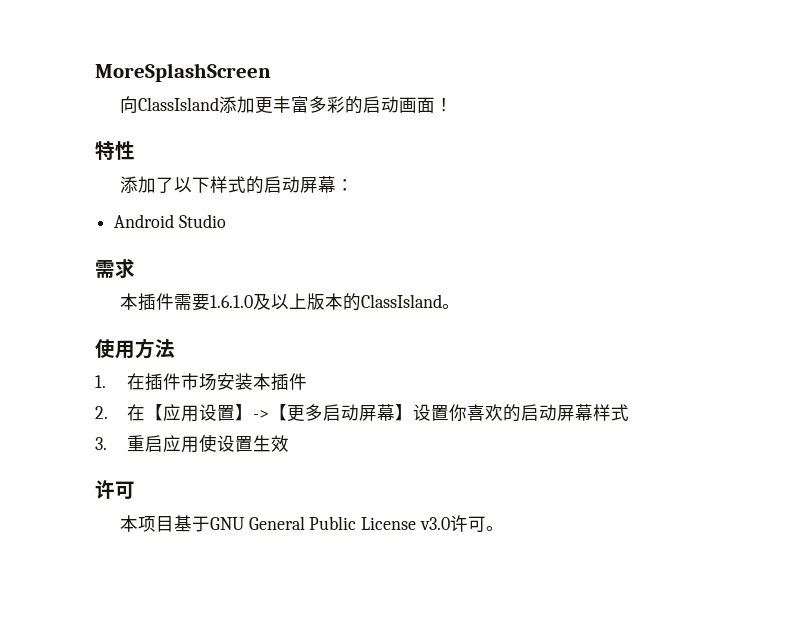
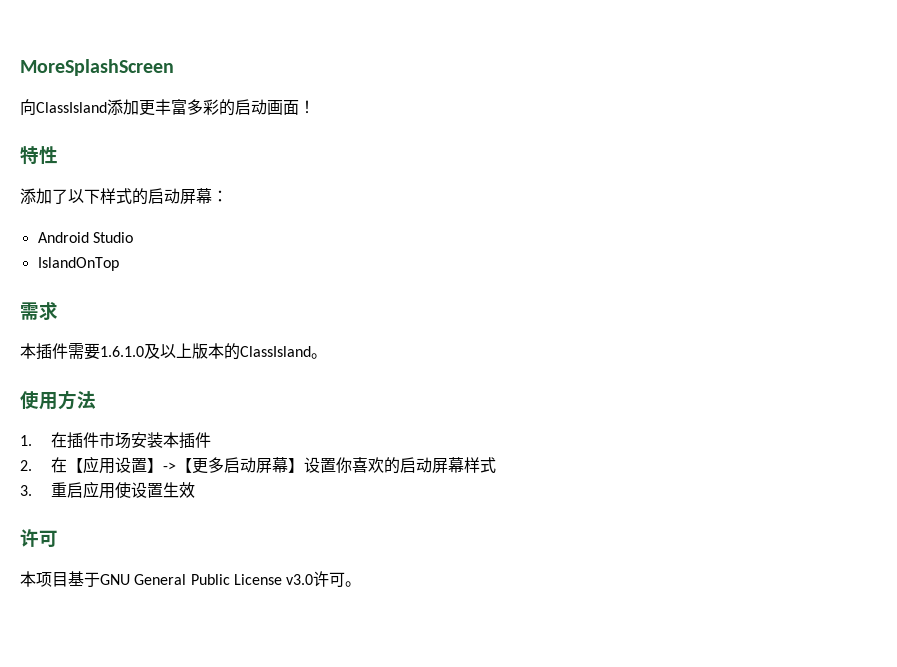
(226, 221) none -> [37,257,119,271] // IslandOnTop

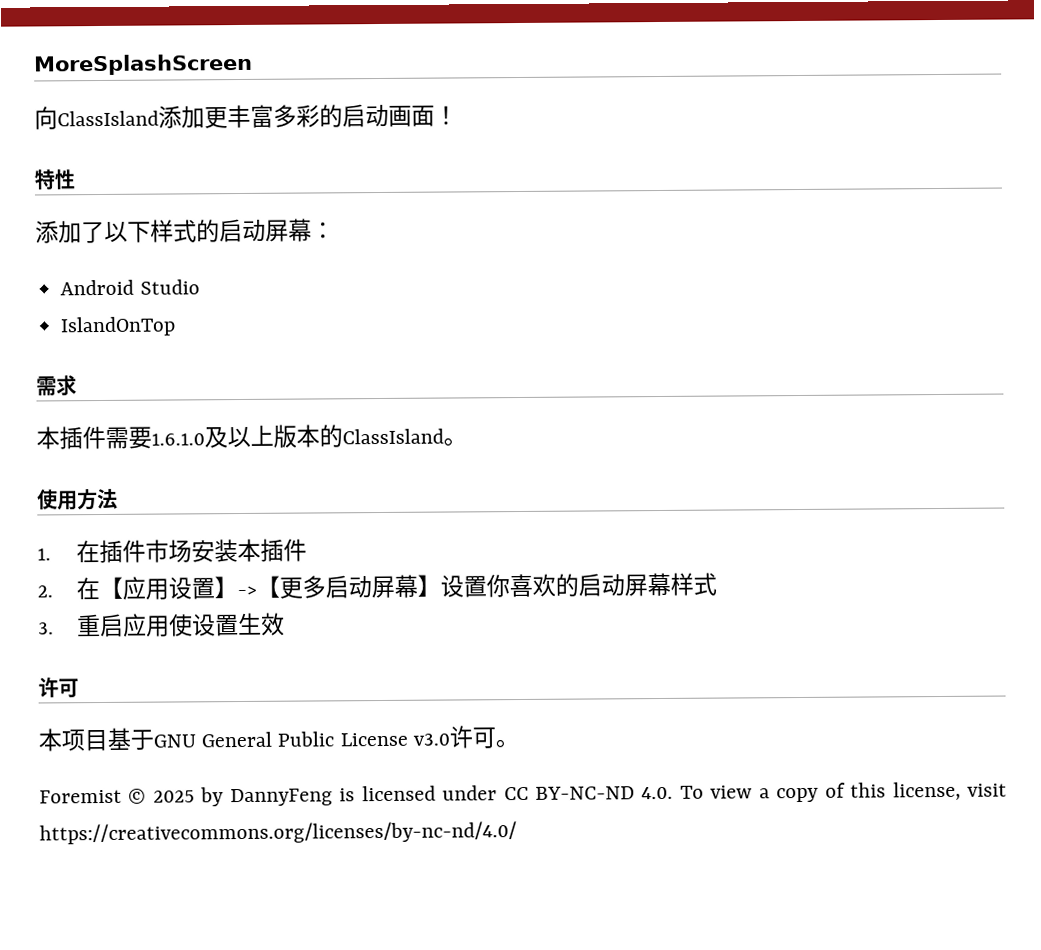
(362, 584) none -> [39,781,1008,807] [39,821,517,845] // Foremist © 2025 by DannyFeng is licensed under CC BY-NC-ND 4.0. To view a copy of this license, visit https://creativecommons.org/licenses/by-nc-nd/4.0/

